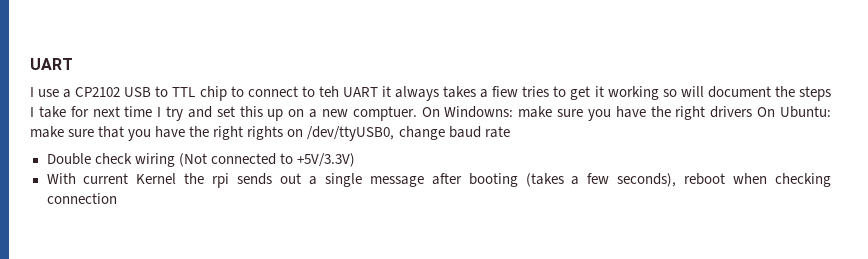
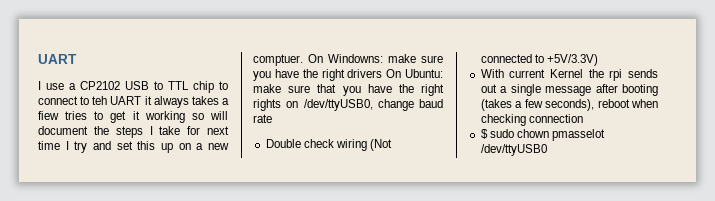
(117, 198) none -> [480,129,605,141] [480,144,547,156] // $ sudo chown pmasselot /dev/ttyUSB0

